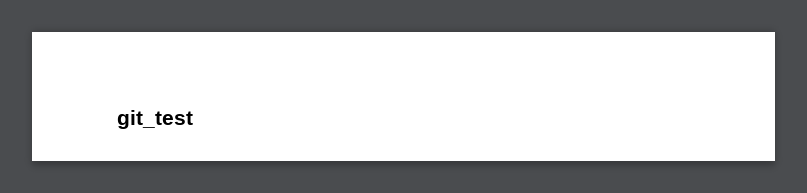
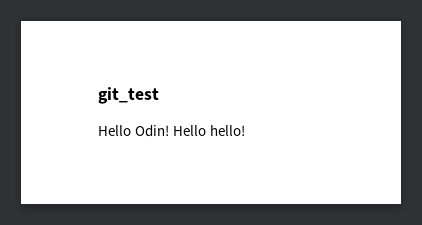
(193, 119) none -> [98,125,246,137] // Hello Odin! Hello hello!

